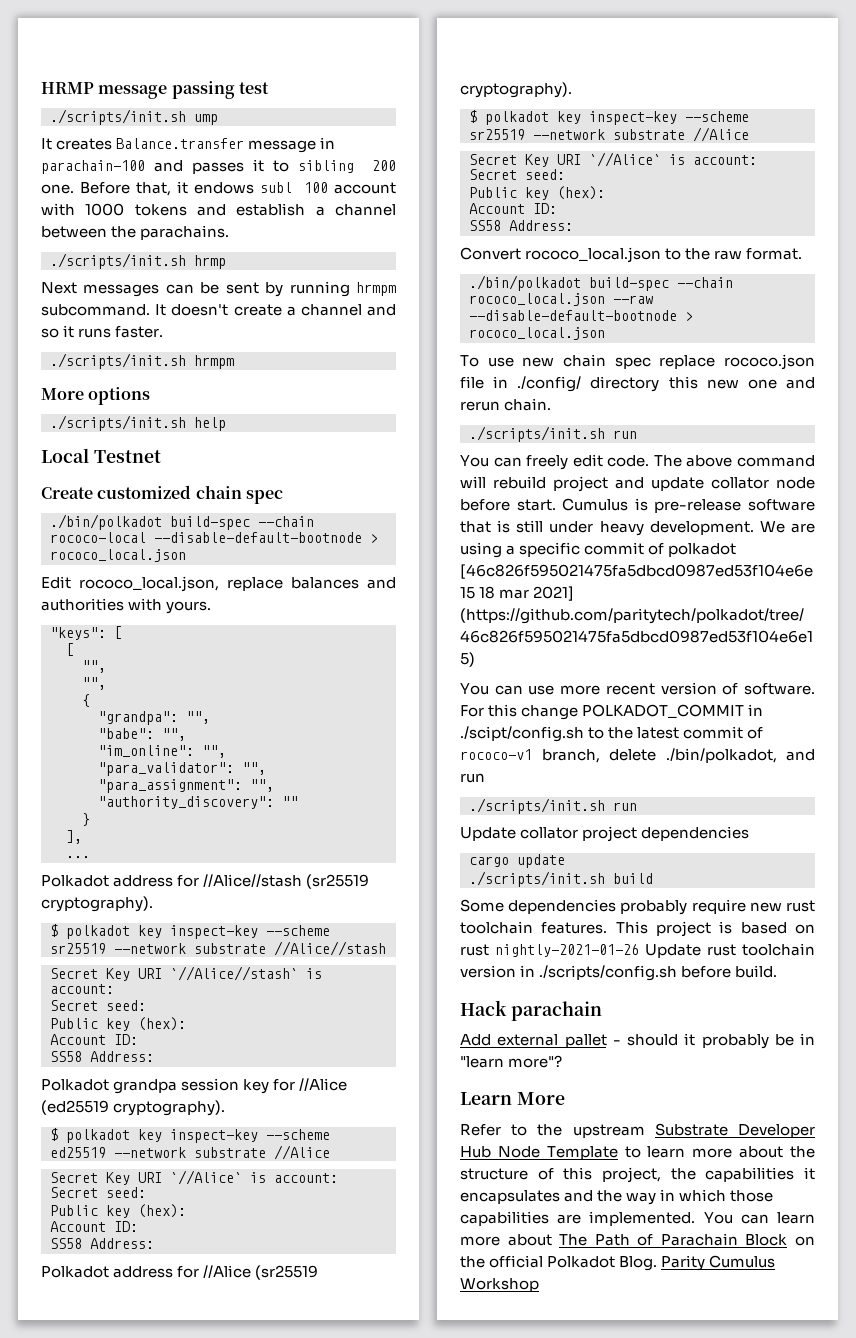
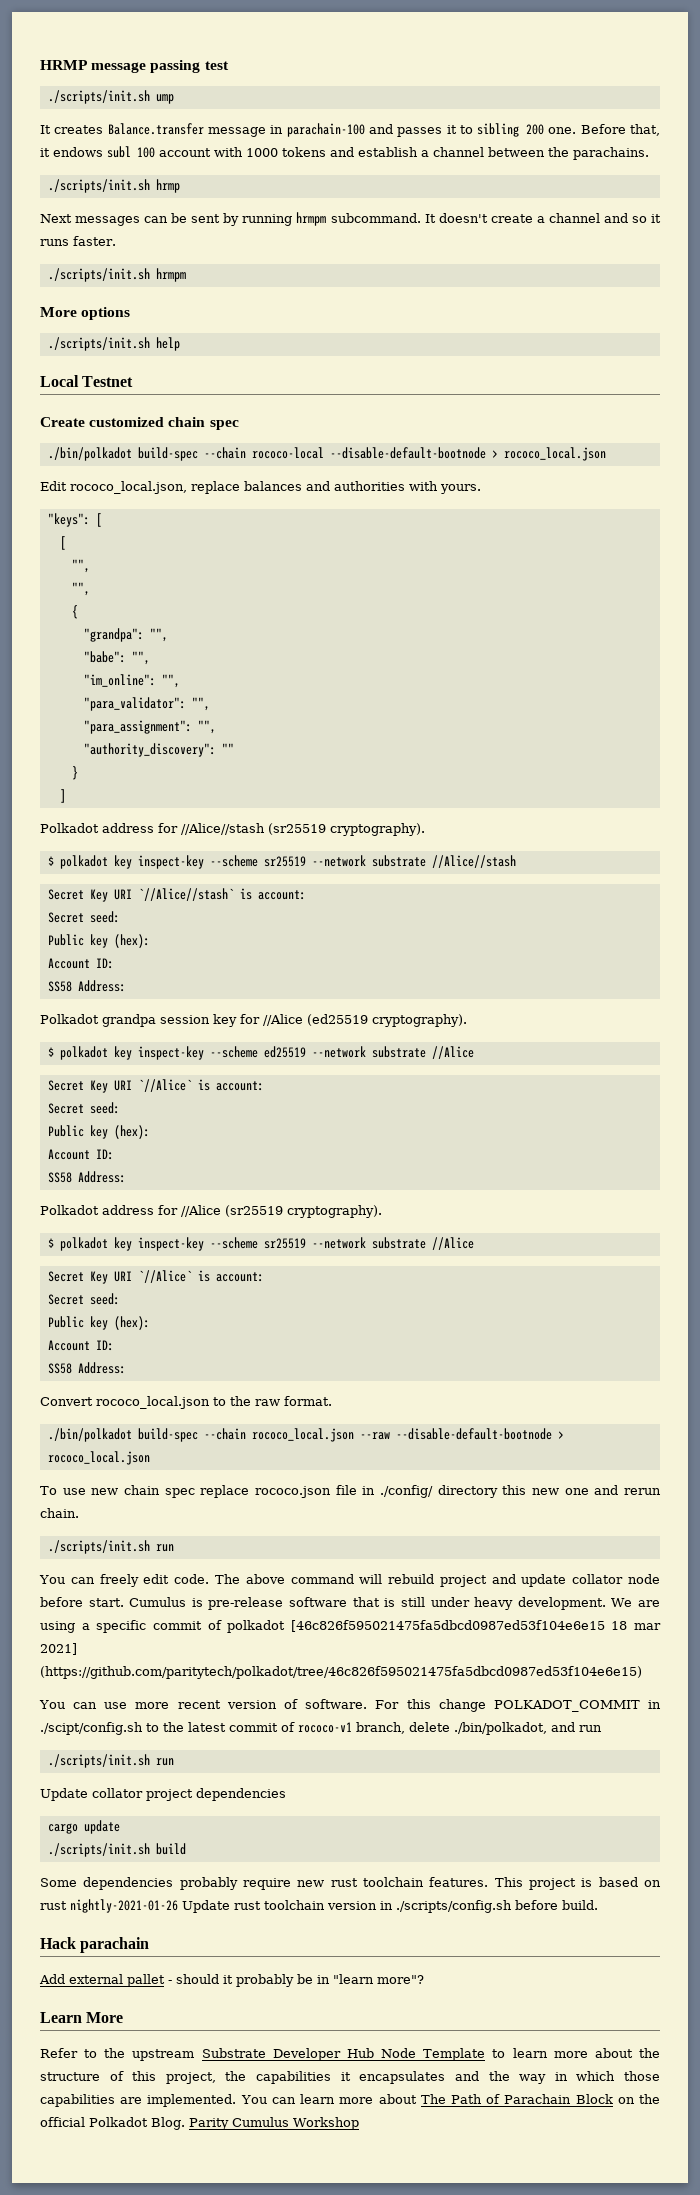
[66,830,82,844] [66,856,90,858] ], // ... -> [59,789,66,803] ]

